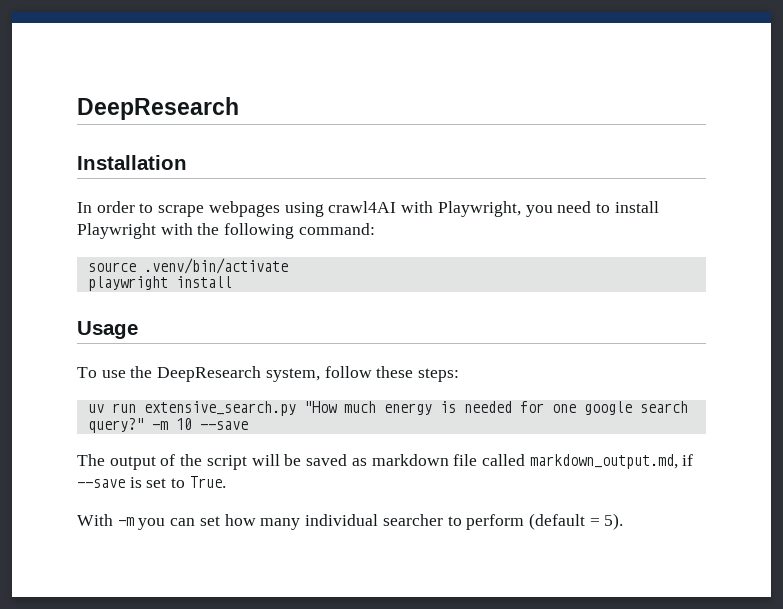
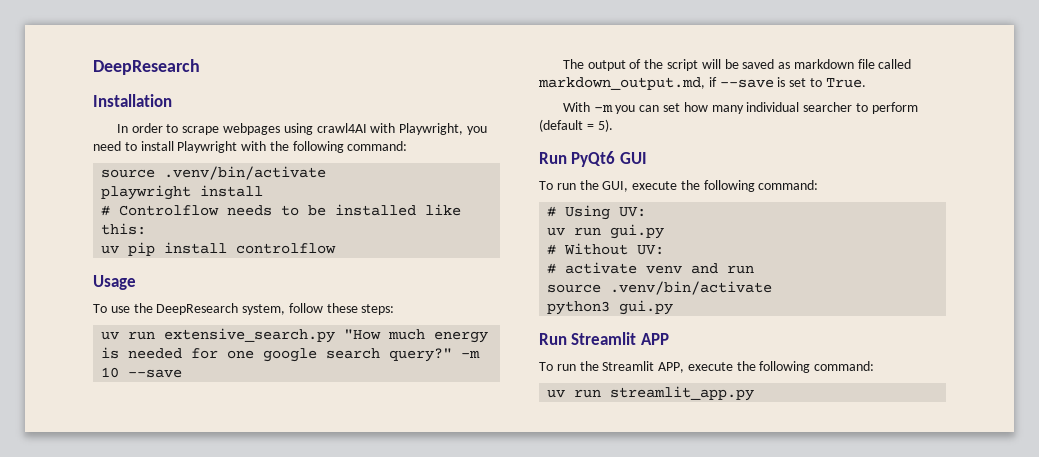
(232, 282) none -> [101,204,462,216] [101,223,147,235] [101,242,337,256] // # Controlflow needs to be installed like this: // uv pip install controlflow
(624, 521) none -> [539,151,647,167] [539,180,819,192] [547,205,647,220] [547,224,665,239] [547,243,665,255] [547,262,755,274] [547,281,773,295] [547,300,674,315] [539,332,669,345] [539,361,875,373] [547,386,755,401] // Run PyQt6 GUI // To run the GUI, execute the following command: // # Using UV: // uv run gui.py // # Without UV: // # activate venv and run // source .venv/bin/activate // python3 gui.py // Run Streamlit APP // To run the Streamlit APP, execute the following command: // uv run streamlit_app.py

